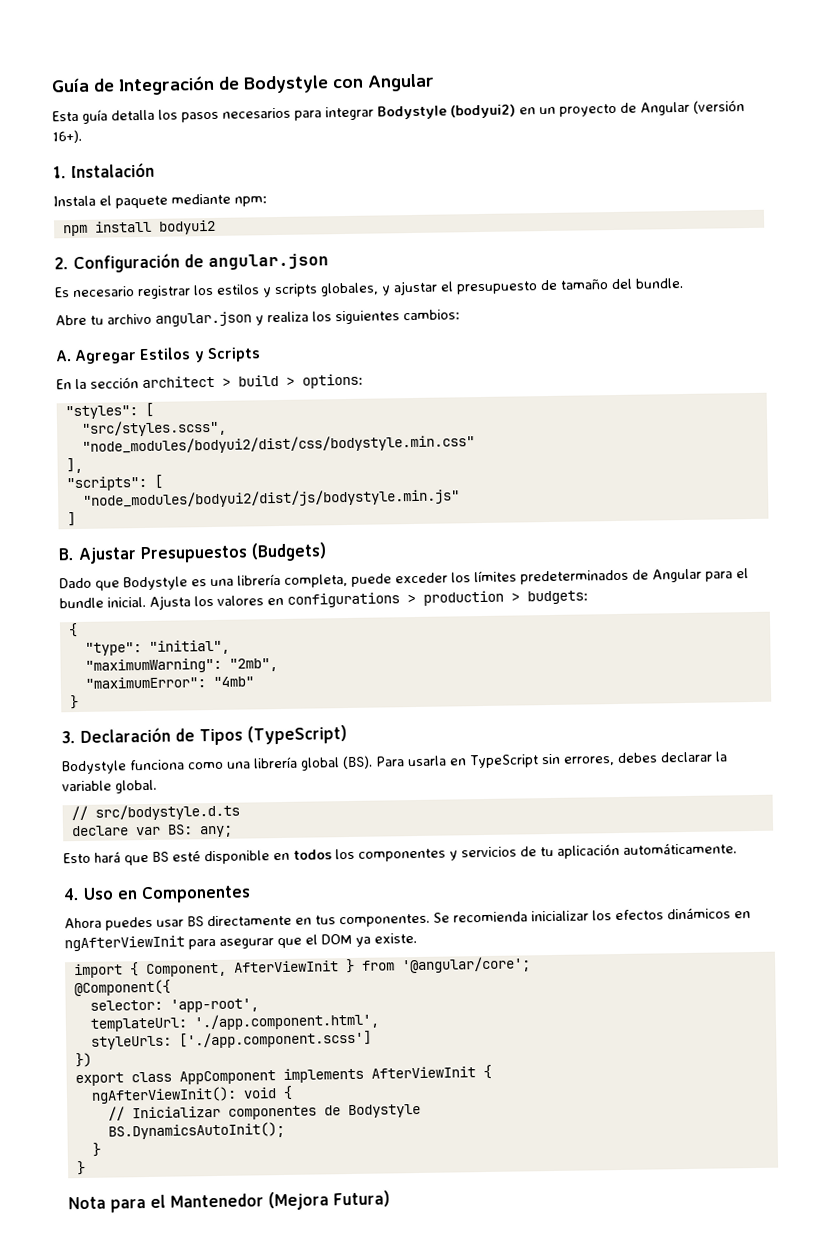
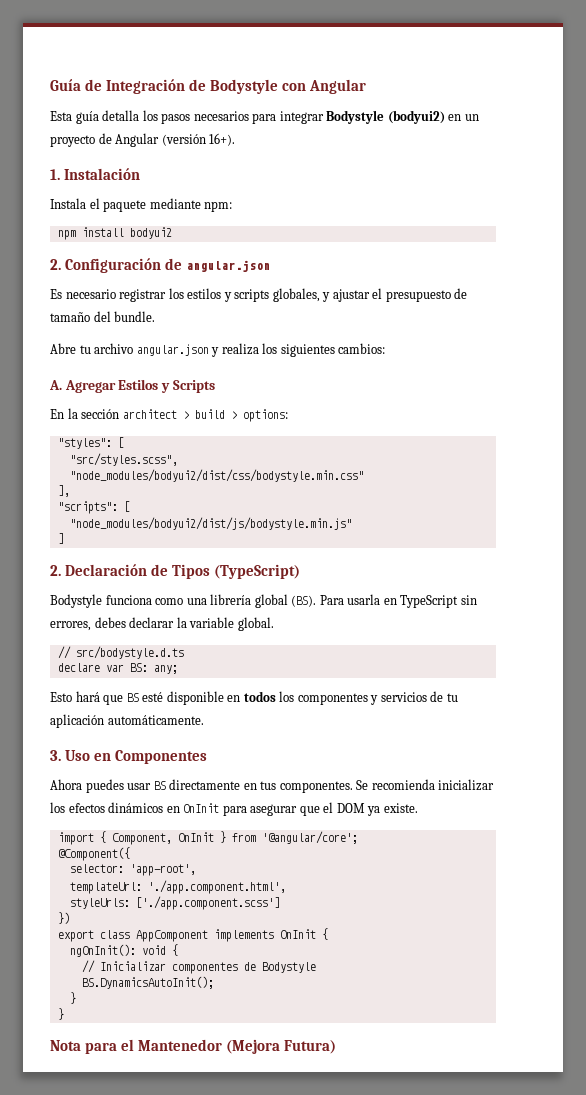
[58,542,327,564] [59,568,749,591] [59,590,588,610] [67,623,78,638] [84,639,230,656] [84,657,278,674] [84,676,254,689] [69,695,79,710] [61,731,76,744] B. Ajustar Presupuestos (Budgets) // Dado que Bodystyle es una librería completa, puede exceder los límites predeterminados de Angular para el bundle inicial. Ajusta los valores en configurations > production > budgets: // { // "type": "initial", // "maximumWarning": "2mb", // "maximumError": "4mb" // } // 3. -> [50,565,61,576] 2.
[63,888,80,901] 4. -> [50,750,61,761] 3.
[64,935,185,952] ngAfterViewInit -> [183,803,220,813] OnInit
[232,960,339,973] AfterViewInit -> [177,832,214,842] OnInit
[370,1064,492,1080] [90,1086,237,1104] AfterViewInit { // ngAfterViewInit(): -> [279,928,328,940] [69,944,136,957] OnInit { // ngOnInit():

